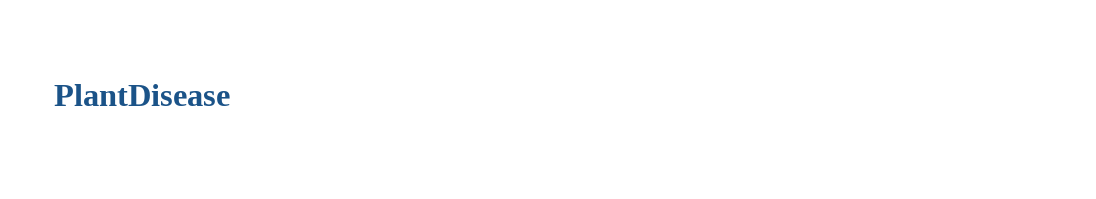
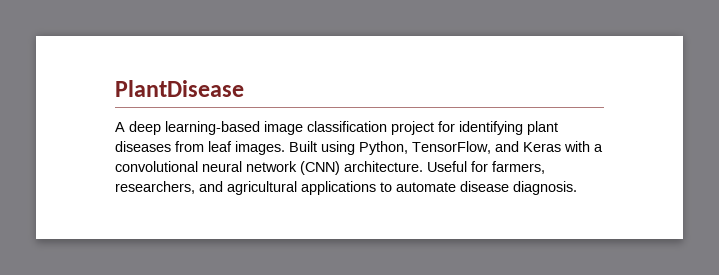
(230, 95) none -> [115,121,558,135] [115,141,603,155] [115,161,545,175] [115,181,577,195] // A deep learning-based image classification project for identifying plant diseases from leaf images. Built using Python, TensorFlow, and Keras with a convolutional neural network (CNN) architecture. Useful for farmers, researchers, and agricultural applications to automate disease diagnosis.

